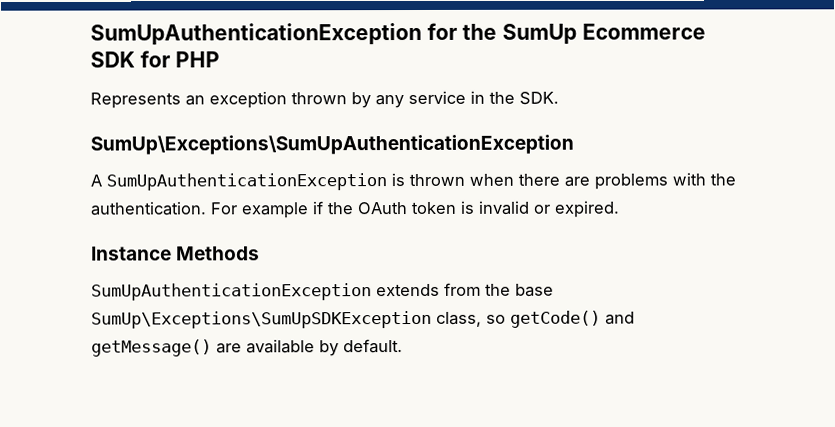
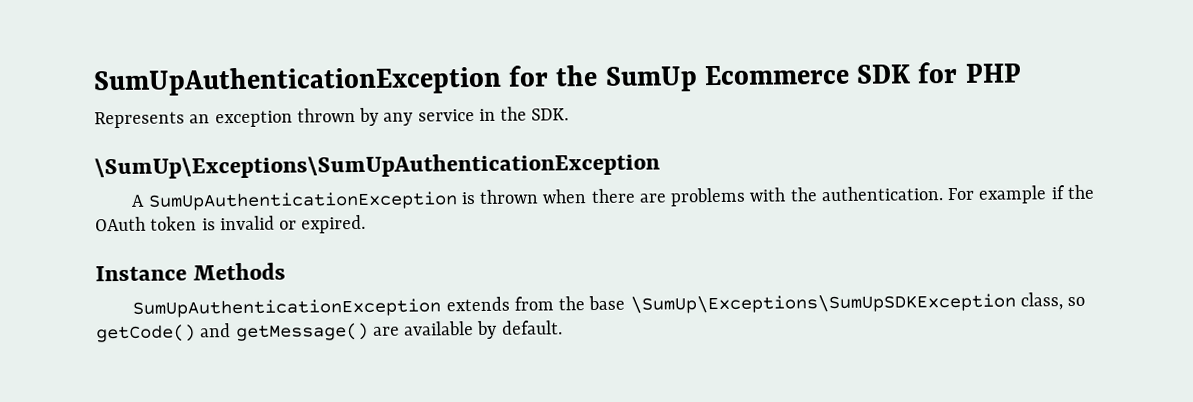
[90,134,574,155] SumUp\Exceptions\SumUpAuthenticationException -> [94,152,660,180] \SumUp\Exceptions\SumUpAuthenticationException
[91,310,432,329] SumUp\Exceptions\SumUpSDKException -> [629,293,1016,314] \SumUp\Exceptions\SumUpSDKException

